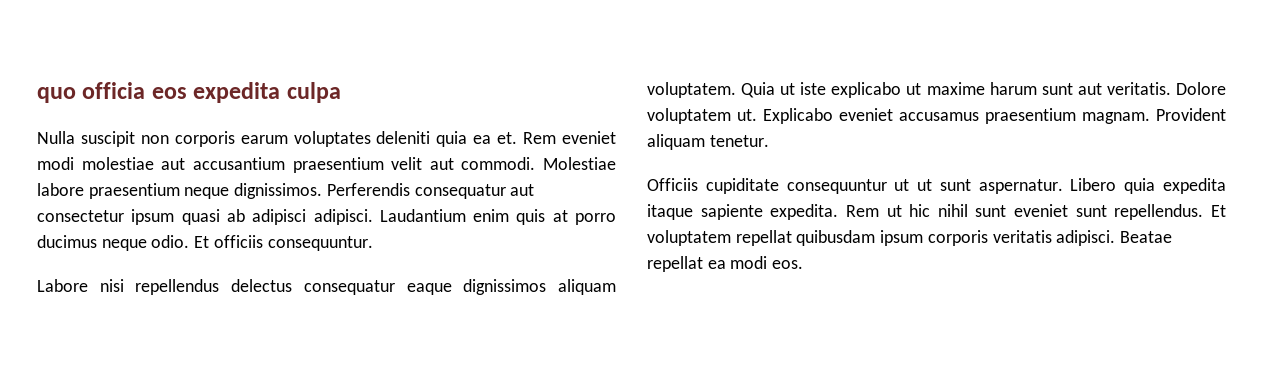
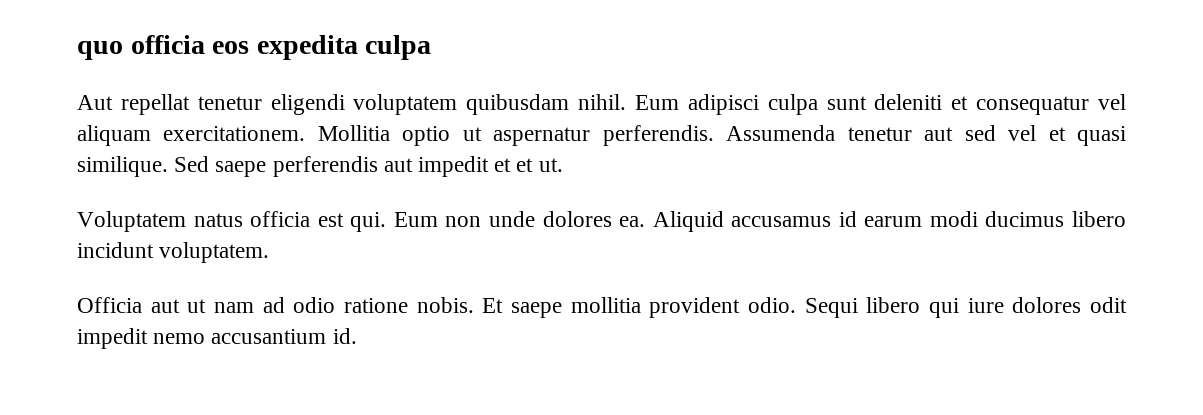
[37,131,617,147] [37,157,616,173] [37,183,535,199] [37,209,616,225] [37,235,373,251] [37,279,617,295] [647,82,1226,98] [647,108,1226,124] [647,134,769,150] [647,178,1226,194] [647,204,1226,220] [647,230,1173,246] [647,256,804,272] Nulla suscipit non corporis earum voluptates deleniti quia ea et. Rem eveniet modi molestiae aut accusantium praesentium velit aut commodi. Molestiae labore praesentium neque dignissimos. Perferendis consequatur aut consectetur ipsum quasi ab adipisci adipisci. Laudantium enim quis at porro ducimus neque odio. Et officiis consequuntur. // Labore nisi repellendus delectus consequatur eaque dignissimos aliquam voluptatem. Quia ut iste explicabo ut maxime harum sunt aut veritatis. Dolore voluptatem ut. Explicabo eveniet accusamus praesentium magnam. Provident aliquam tenetur. // Officiis cupiditate consequuntur ut ut sunt aspernatur. Libero quia expedita itaque sapiente expedita. Rem ut hic nihil sunt eveniet sunt repellendus. Et voluptatem repellat quibusdam ipsum corporis veritatis adipisci. Beatae repellat ea modi eos. -> [77,94,1127,115] [77,125,1126,146] [77,156,563,177] [77,211,1126,232] [77,242,270,263] [77,297,1127,318] [77,328,357,349] Aut repellat tenetur eligendi voluptatem quibusdam nihil. Eum adipisci culpa sunt deleniti et consequatur vel aliquam exercitationem. Mollitia optio ut aspernatur perferendis. Assumenda tenetur aut sed vel et quasi similique. Sed saepe perferendis aut impedit et et ut. // Voluptatem natus officia est qui. Eum non unde dolores ea. Aliquid accusamus id earum modi ducimus libero incidunt voluptatem. // Officia aut ut nam ad odio ratione nobis. Et saepe mollitia provident odio. Sequi libero qui iure dolores odit impedit nemo accusantium id.

